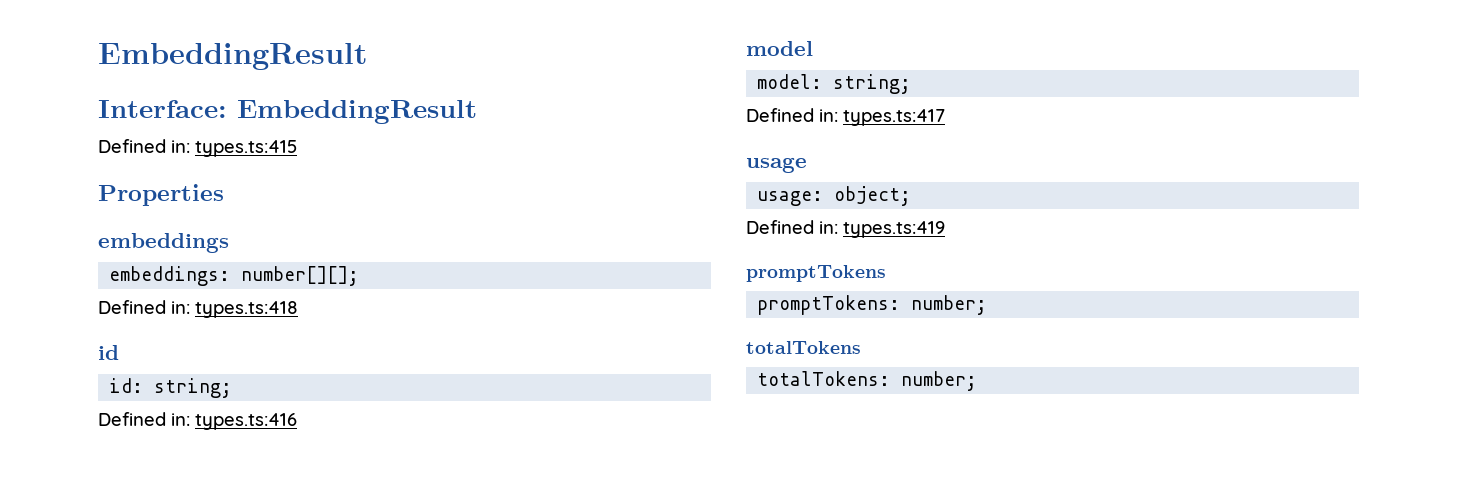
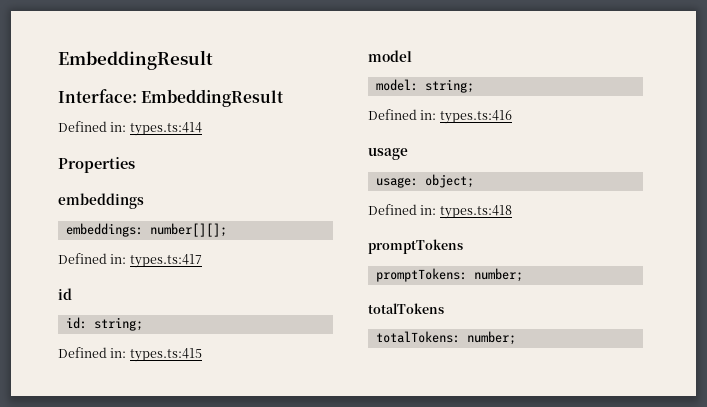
[195,140,297,157] types.ts:415 -> [129,122,202,136] types.ts:414
[195,301,298,318] types.ts:418 -> [129,254,202,268] types.ts:417
[195,413,297,430] types.ts:416 -> [129,348,202,362] types.ts:415
[843,109,945,126] types.ts:417 -> [439,110,512,124] types.ts:416
[843,221,945,238] types.ts:419 -> [439,205,512,219] types.ts:418

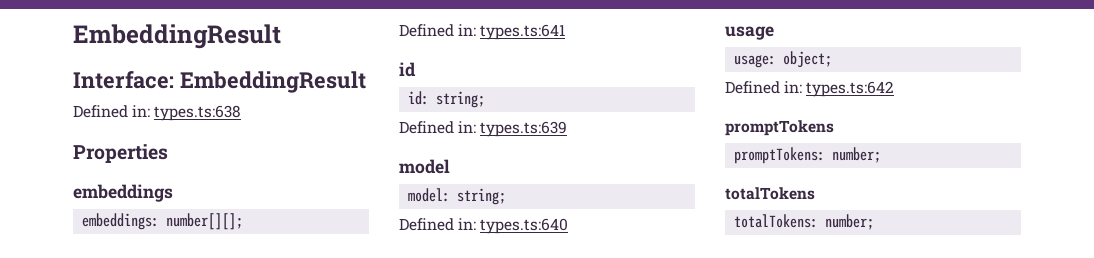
[129,122,202,136] types.ts:414 -> [154,105,242,121] types.ts:638
[129,254,202,268] types.ts:417 -> [480,24,566,40] types.ts:641
[129,348,202,362] types.ts:415 -> [480,121,568,137] types.ts:639
[439,110,512,124] types.ts:416 -> [480,218,569,234] types.ts:640
[439,205,512,219] types.ts:418 -> [806,81,895,97] types.ts:642

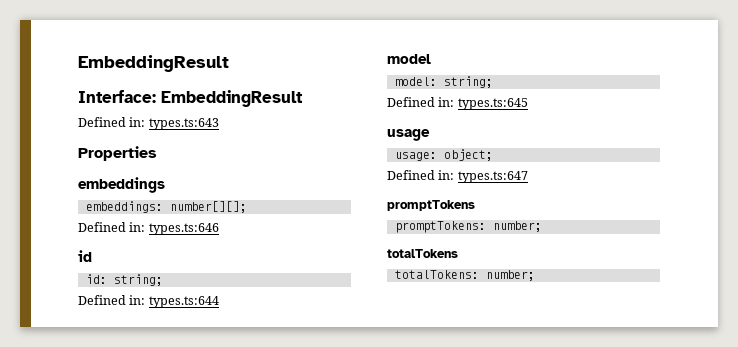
[154,105,242,121] types.ts:638 -> [148,118,219,130] types.ts:643
[480,24,566,40] types.ts:641 -> [148,223,219,235] types.ts:646
[480,121,568,137] types.ts:639 -> [148,296,219,308] types.ts:644
[480,218,569,234] types.ts:640 -> [457,98,528,110] types.ts:645
[806,81,895,97] types.ts:642 -> [457,171,528,183] types.ts:647

